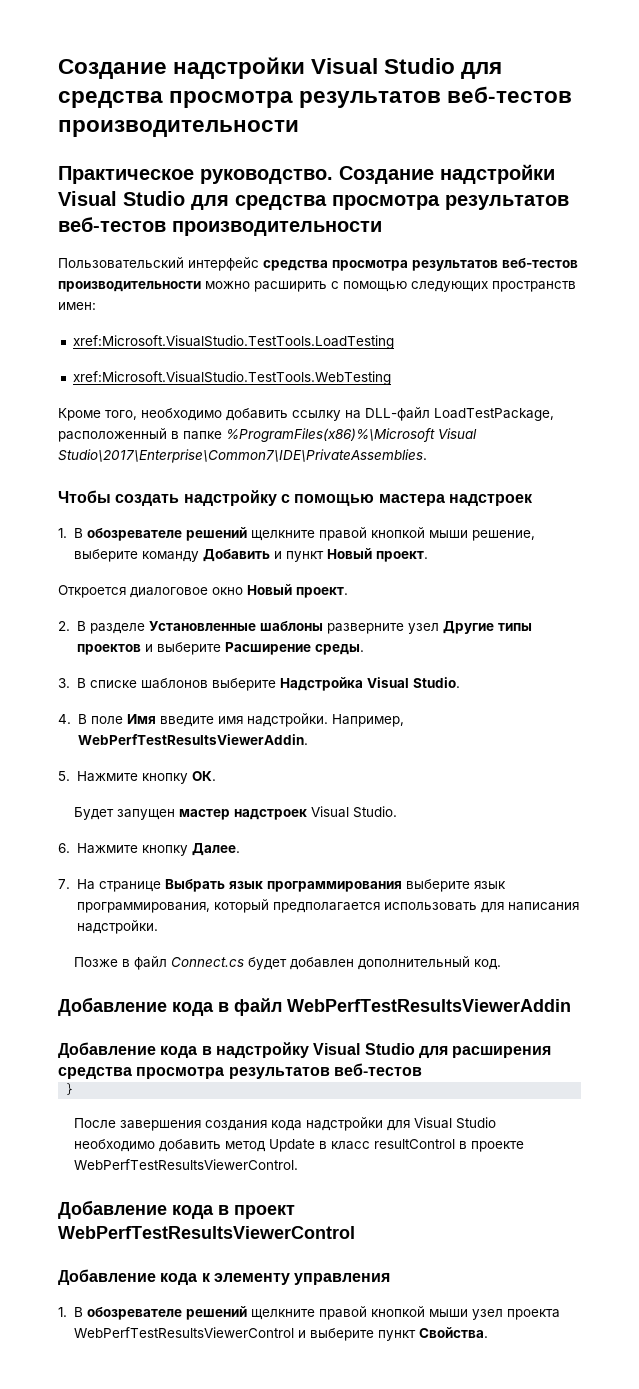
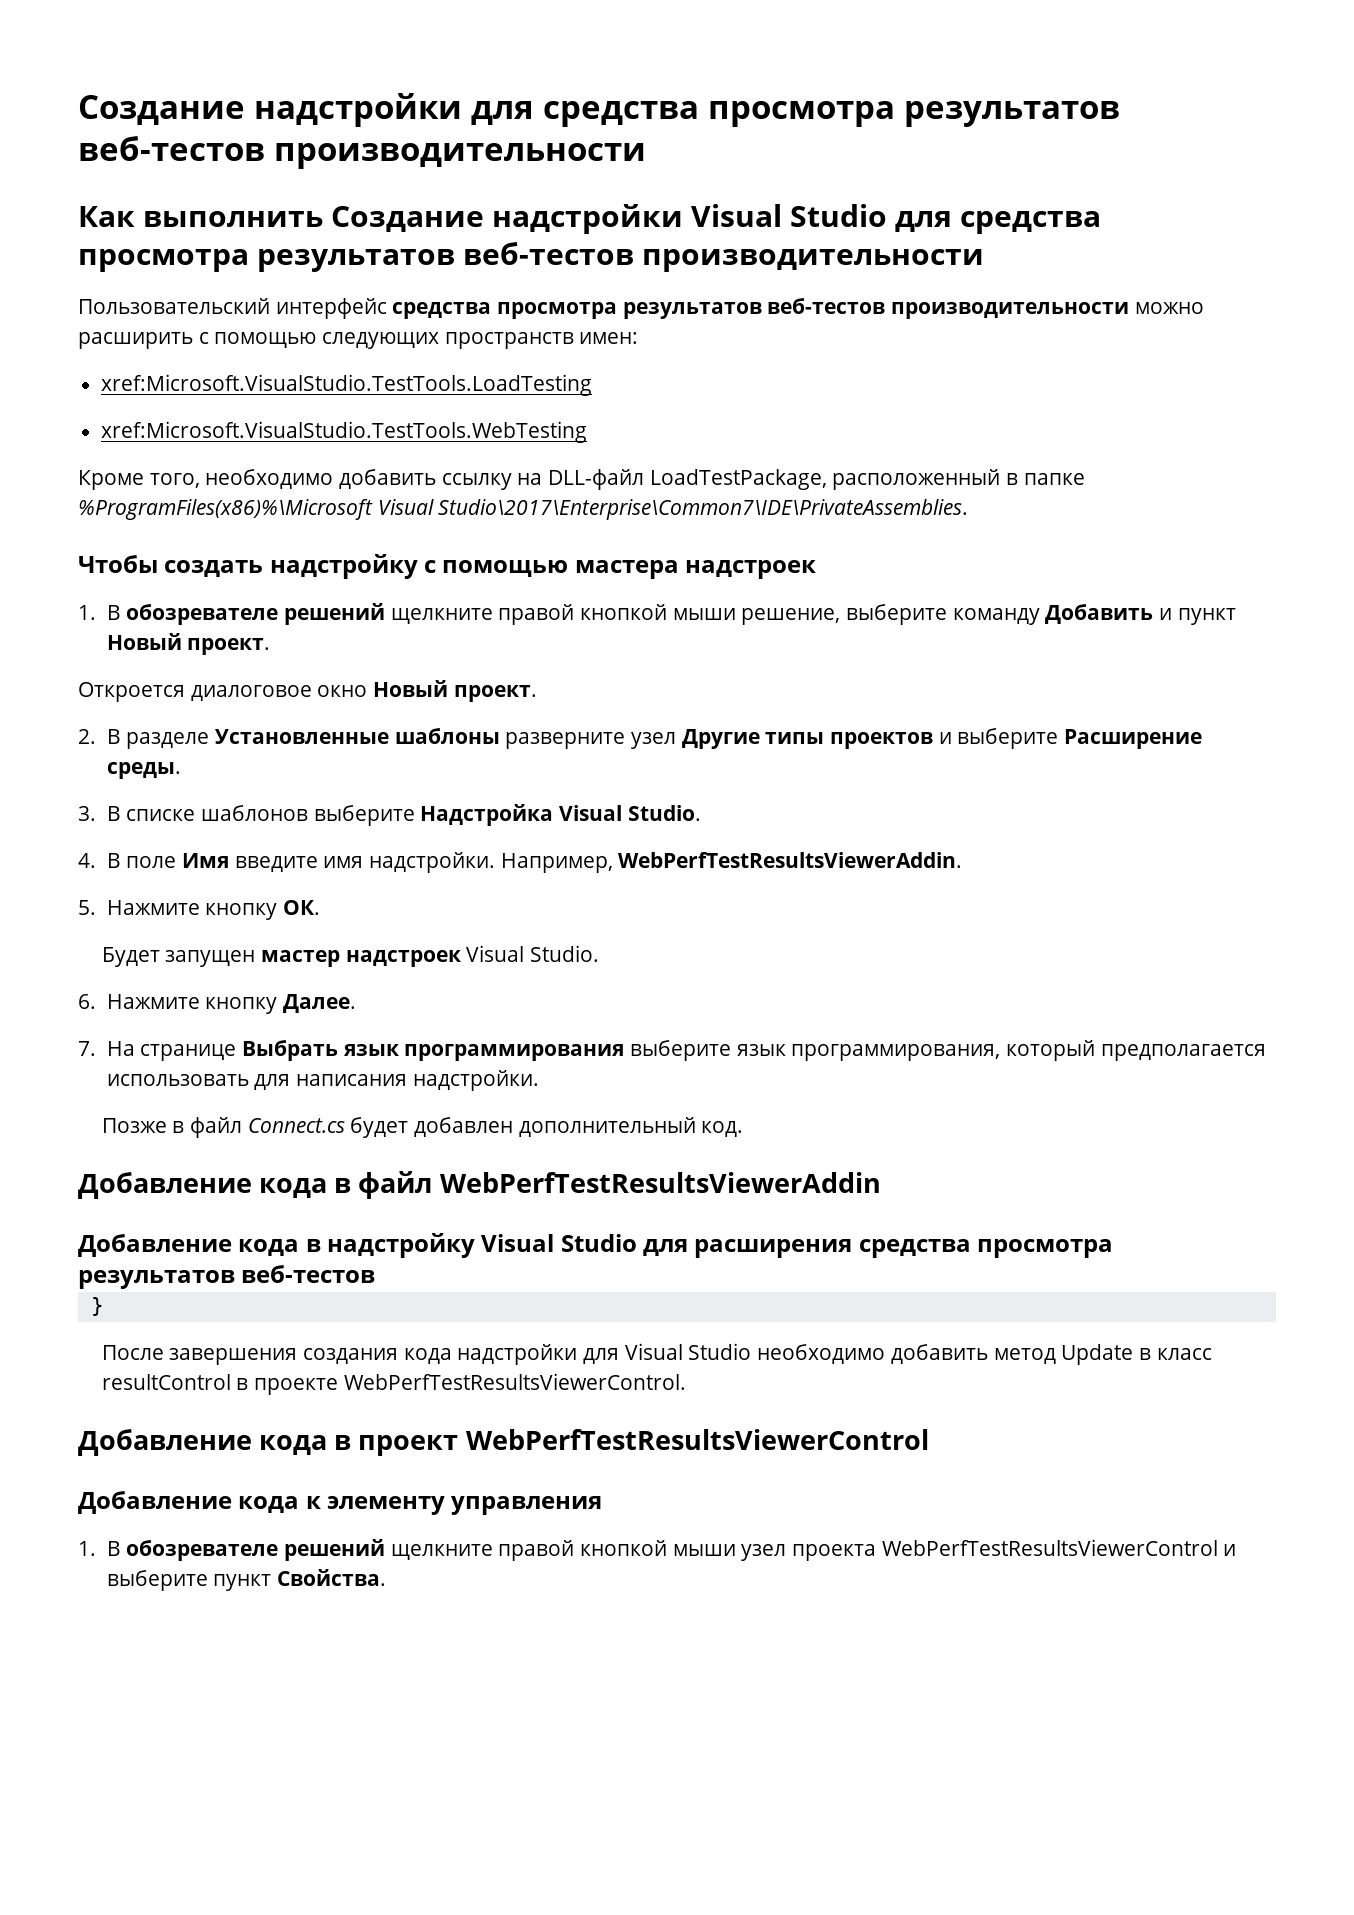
[58,57,503,79] [58,86,573,108] [58,120,299,137] [58,166,333,184] Создание надстройки Visual Studio для средства просмотра результатов веб-тестов производительности // Практическое руководство. -> [78,93,1120,127] [78,136,646,169] [78,206,323,227] Создание надстройки для средства просмотра результатов веб-тестов производительности // Как выполнить

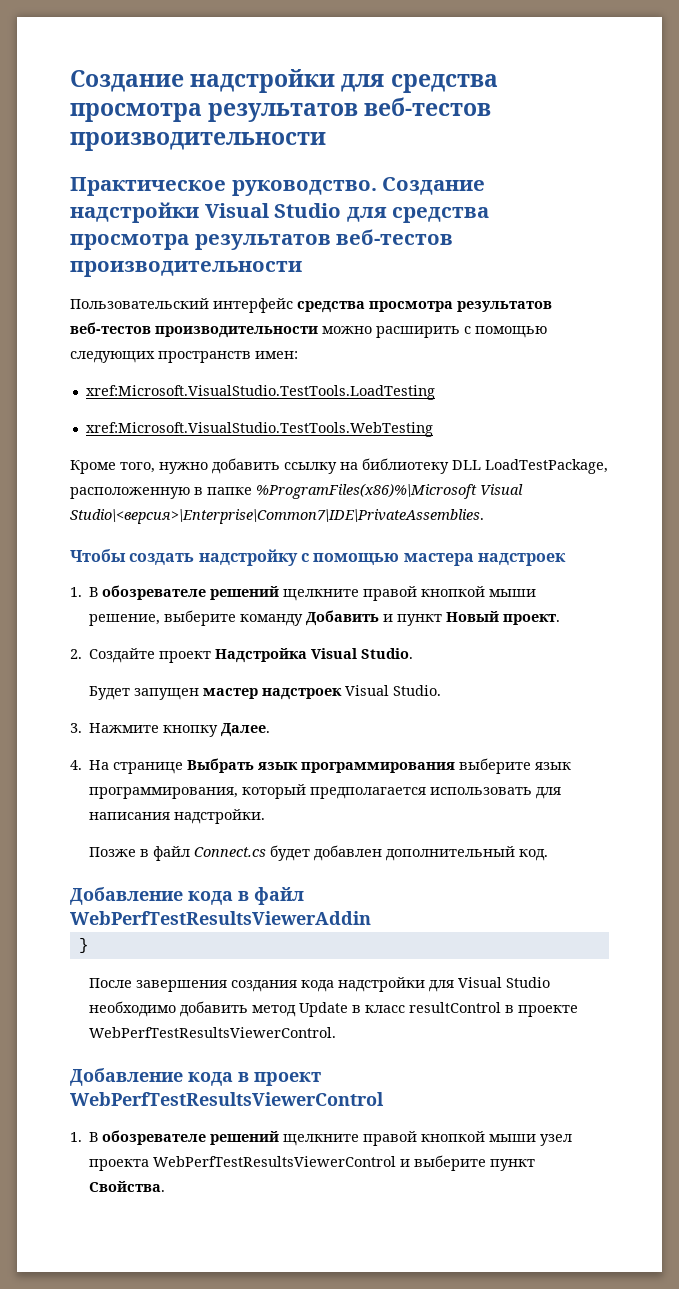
[78,206,323,227] Как выполнить -> [70,177,377,196] Практическое руководство.
[205,469,334,489] необходимо -> [159,462,208,474] нужно
[548,469,1001,490] DLL-файл LoadTestPackage, расположенный -> [362,458,608,474] [70,487,190,499] библиотеку DLL LoadTestPackage, расположенную
[438,499,969,520] Studio\2017\Enterprise\Common7\IDE\PrivateAssemblies. -> [70,509,484,524] Studio\<версия>\Enterprise\Common7\IDE\PrivateAssemblies.
[78,680,537,702] [78,728,1202,749] [106,762,181,779] [78,804,701,826] [78,852,963,873] [78,900,320,920] Откроется диалоговое окно Новый проект. // 2. В разделе Установленные шаблоны разверните узел Другие типы проектов и выберите Расширение среды. // 3. В списке шаблонов выберите Надстройка Visual Studio. // 4. В поле Имя введите имя надстройки. Например, WebPerfTestResultsViewerAddin. // 5. Нажмите кнопку ОК. -> [70,648,414,663] 2. Создайте проект Надстройка Visual Studio.
[78,994,96,1009] 6. -> [70,723,82,733] 3.
[78,1041,96,1056] 7. -> [70,760,82,770] 4.
[78,1233,1114,1258] [78,1265,376,1289] // Добавление кода в надстройку Visual Studio для расширения средства просмотра результатов веб-тестов -> (371, 918) none
[78,1491,603,1515] // Добавление кода к элементу управления -> (384, 1099) none

